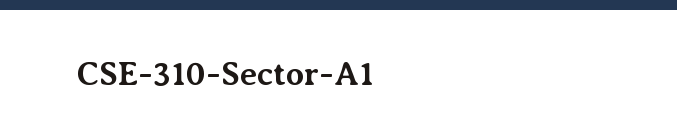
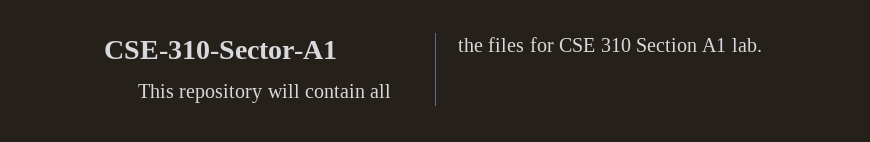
(374, 74) none -> [137,84,392,103] [458,37,762,52] // This repository will contain all the files for CSE 310 Section A1 lab.

